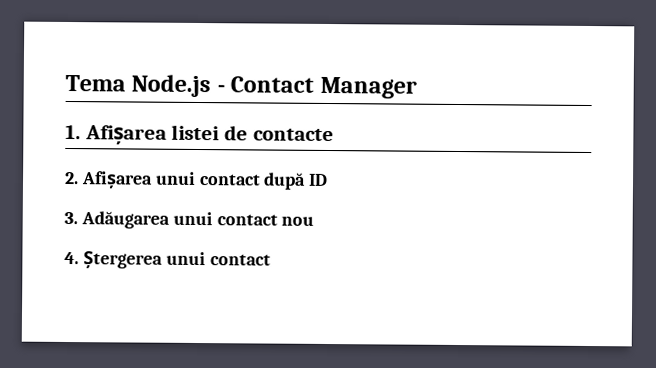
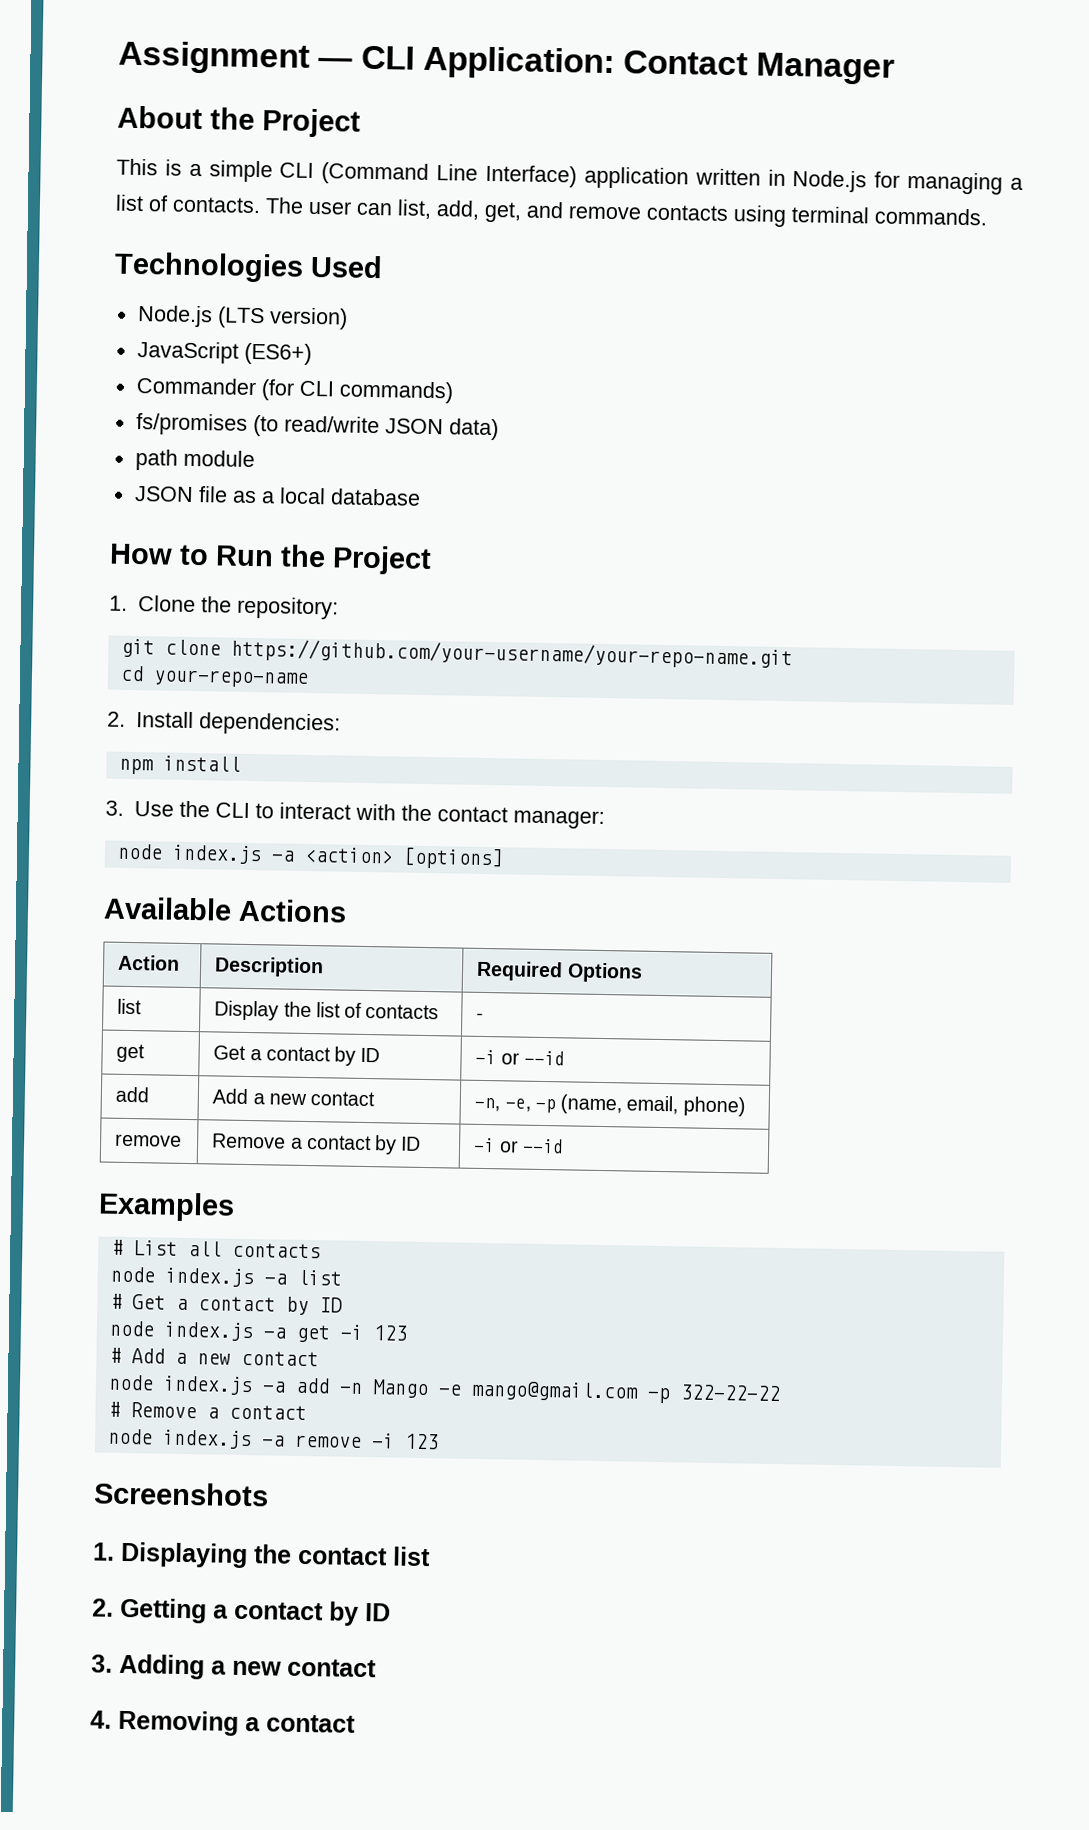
[65,74,417,99] [65,124,334,145] [64,171,307,190] Tema Node.js - Contact Manager // 1. Afișarea listei de contacte // 2. Afișarea unui contact după -> [118,40,896,85] [117,105,361,138] [116,158,1024,195] [115,194,988,227] [114,251,383,283] [136,305,348,330] [136,341,312,365] [135,377,454,404] [135,413,499,441] [134,448,255,471] [133,485,421,506] [109,543,432,576] [109,595,339,620] [120,638,793,670] [119,665,309,688] [107,711,341,736] [118,755,241,775] [105,800,605,830] [116,843,504,870] [103,896,347,923] [118,954,181,971] [214,956,325,978] [476,960,643,983] [117,998,143,1015] [214,1000,440,1021] [476,1012,485,1020] [116,1043,146,1063] [213,1045,381,1066] [475,1049,565,1066] [115,1086,151,1103] [212,1088,376,1107] [474,1094,746,1117] [115,1133,183,1147] [212,1133,422,1155] [473,1137,564,1154] [98,1191,235,1222] [110,1239,321,1259] [109,1266,342,1288] [109,1293,343,1316] [108,1320,408,1343] [108,1347,319,1367] [107,1374,781,1404] [107,1401,307,1421] [106,1428,439,1450] [93,1481,269,1507] [93,1541,431,1569] [92,1597,359,1626] Assignment — CLI Application: Contact Manager // About the Project // This is a simple CLI (Command Line Interface) application written in Node.js for managing a list of contacts. The user can list, add, get, and remove contacts using terminal commands. // Technologies Used // Node.js (LTS version) // JavaScript (ES6+) // Commander (for CLI commands) // fs/promises (to read/write JSON data) // path module // JSON file as a local database // How to Run the Project // 1. Clone the repository: // git clone https://github.com/your-username/your-repo-name.git // cd your-repo-name // 2. Install dependencies: // npm install // 3. Use the CLI to interact with the contact manager: // node index.js -a <action> [options] // Available Actions // Action | Description | Required Options // list | Display the list of contacts | - // get | Get a contact by ID | -i or --id // add | Add a new contact | -n, -e, -p (name, email, phone) // remove | Remove a contact by ID | -i or --id // Examples // # List all contacts // node index.js -a list // # Get a contact by ID // node index.js -a get -i 123 // # Add a new contact // node index.js -a add -n Mango -e mango@gmail.com -p 322-22-22 // # Remove a contact // node index.js -a remove -i 123 // Screenshots // 1. Displaying the contact list // 2. Getting a contact by
[80,211,315,229] Adăugarea unui contact nou -> [119,1653,377,1680] Adding a new contact
[82,251,206,269] Ștergerea unui -> [118,1709,261,1736] Removing a

